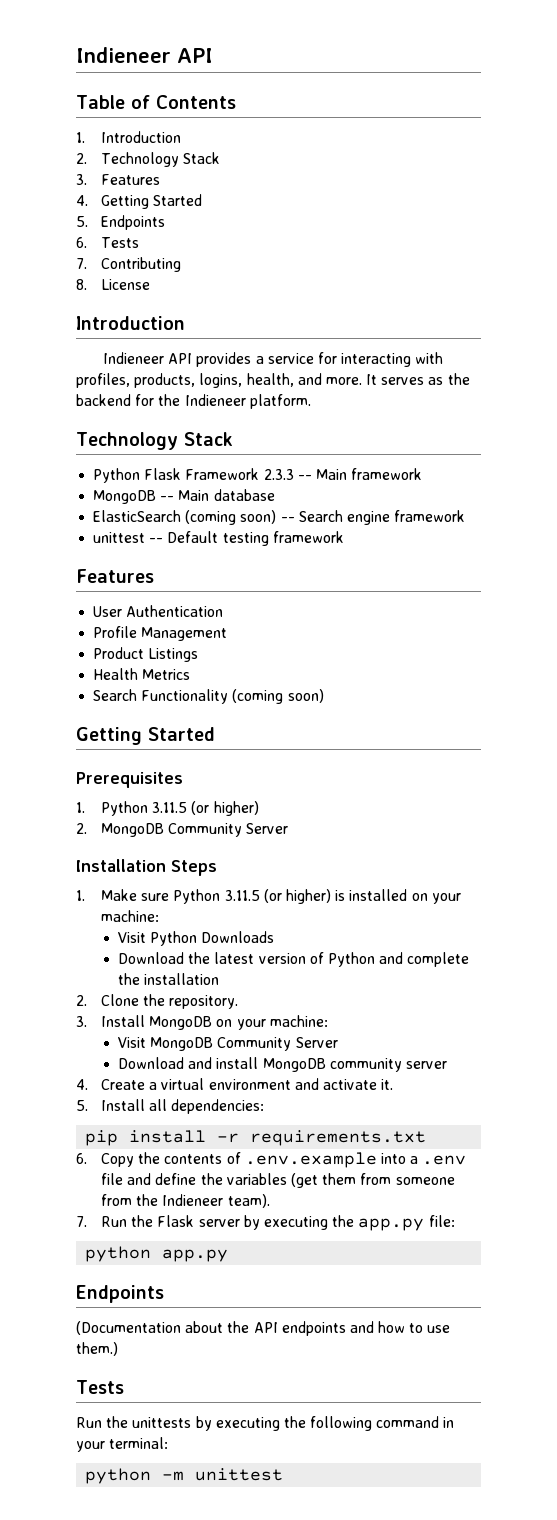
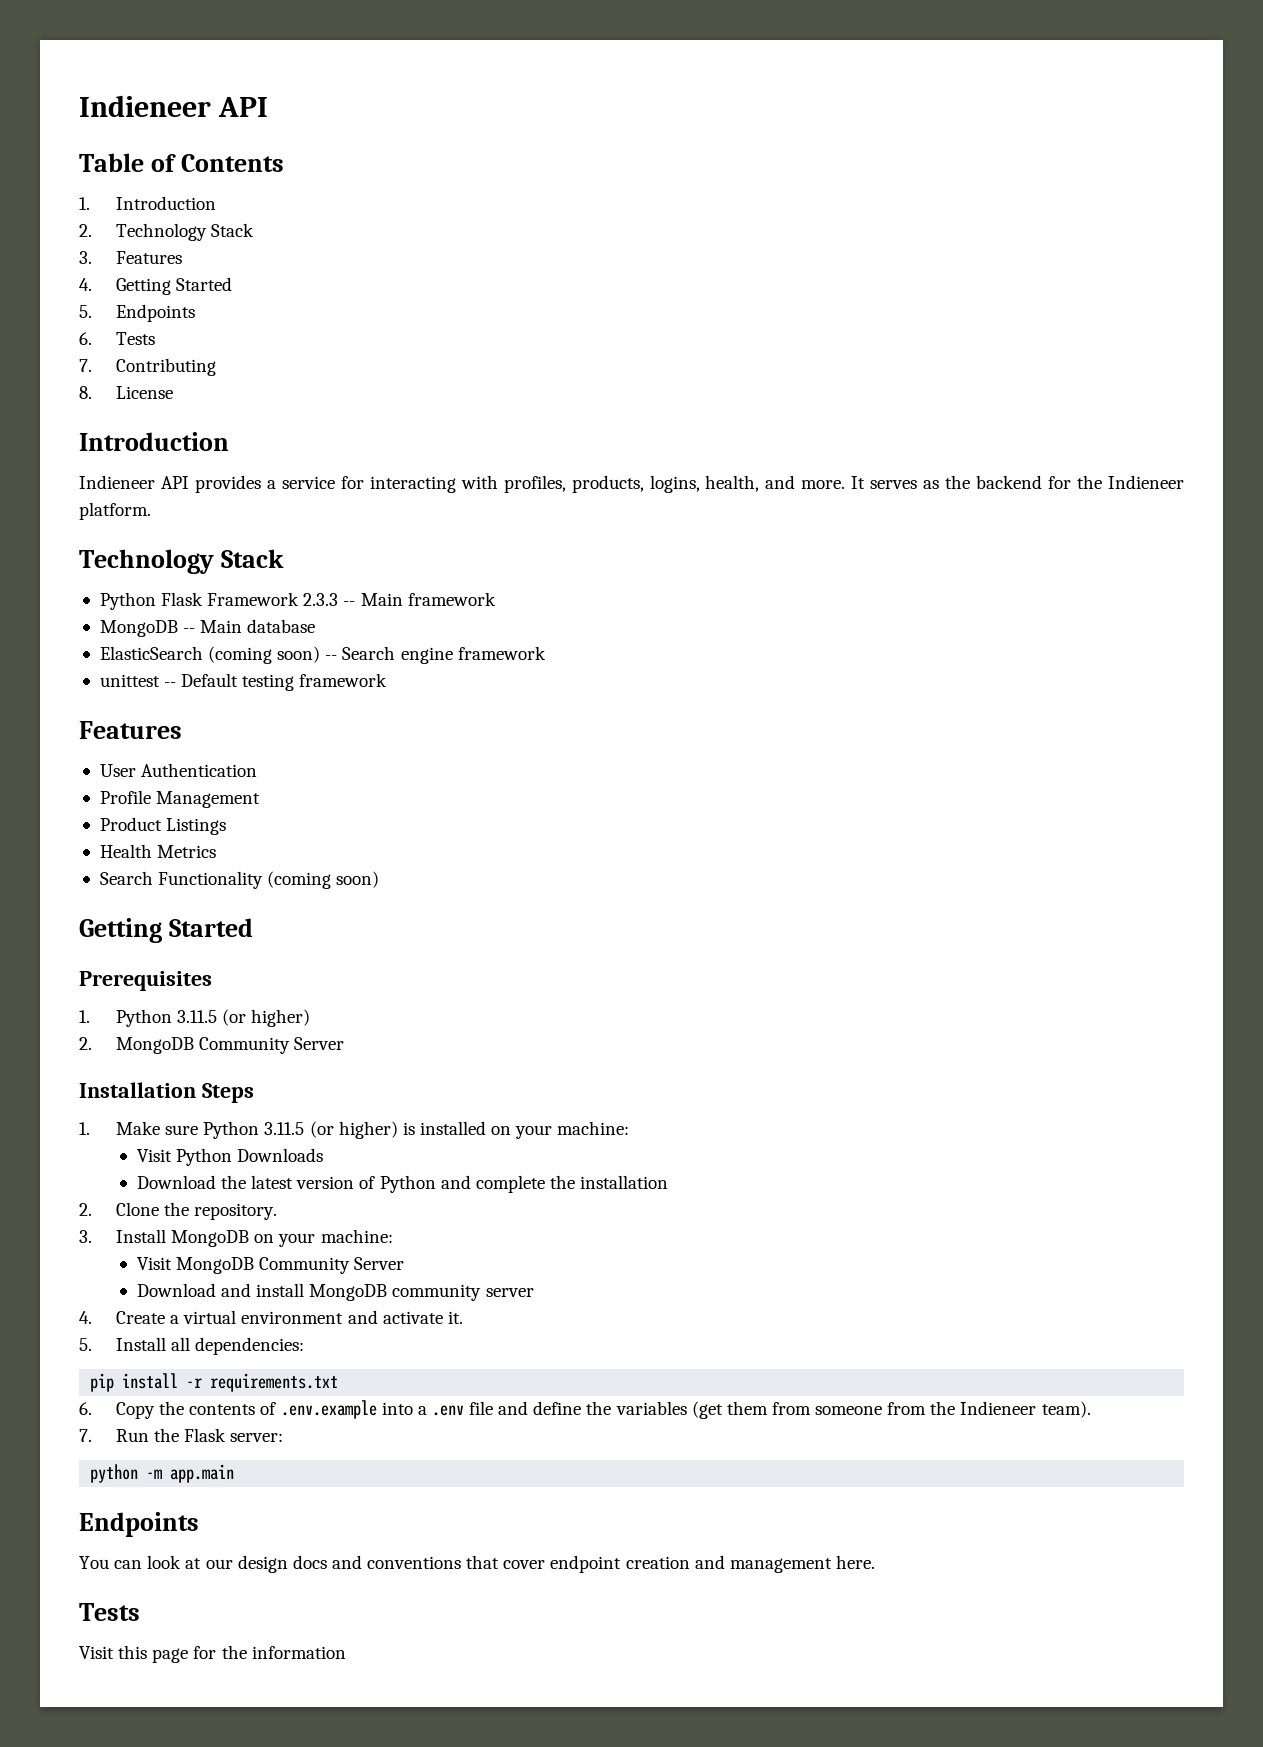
[198,1215,455,1231] [85,1246,229,1262] [76,1285,164,1303] [76,1321,451,1336] [76,1342,118,1356] [76,1380,124,1394] [76,1416,455,1431] [76,1437,169,1452] [85,1468,284,1484] server by executing the app.py file: // python app.py // Endpoints // (Documentation about the API endpoints and how to use them.) // Tests // Run the unittests by executing the following command in your terminal: // python -m unittest -> [230,1433,284,1442] [90,1464,235,1483] [79,1512,199,1537] [79,1555,875,1573] [79,1603,140,1621] [79,1645,346,1663] server: // python -m app.main // Endpoints // You can look at our design docs and conventions that cover endpoint creation and management here. // Tests // Visit this page for the information

